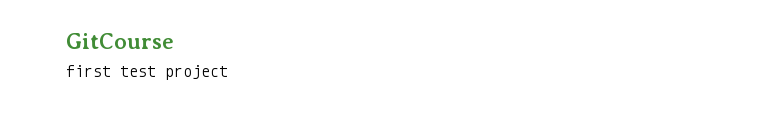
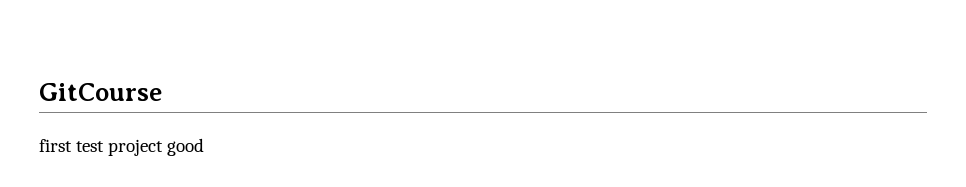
(228, 72) none -> [167,138,205,156] good

